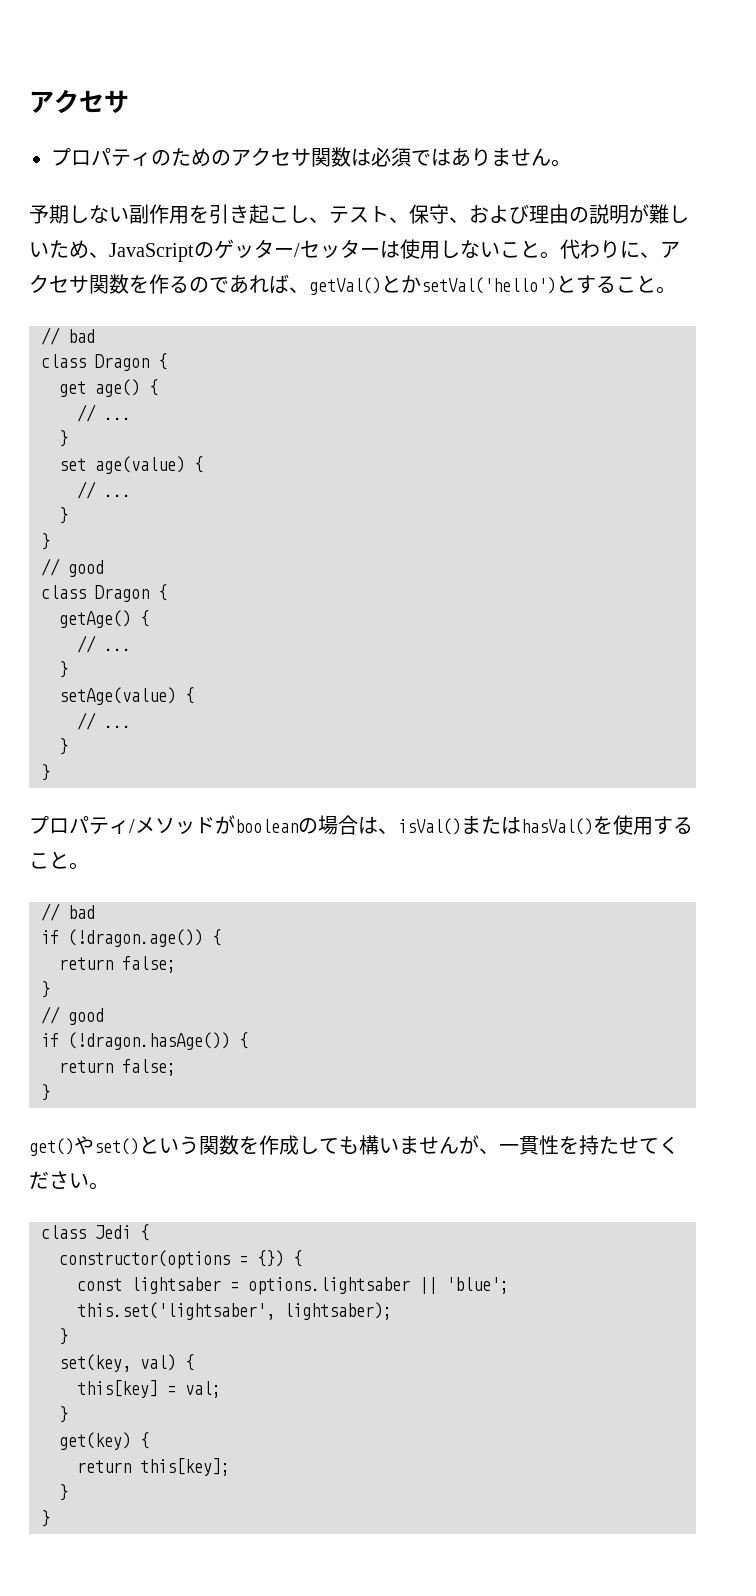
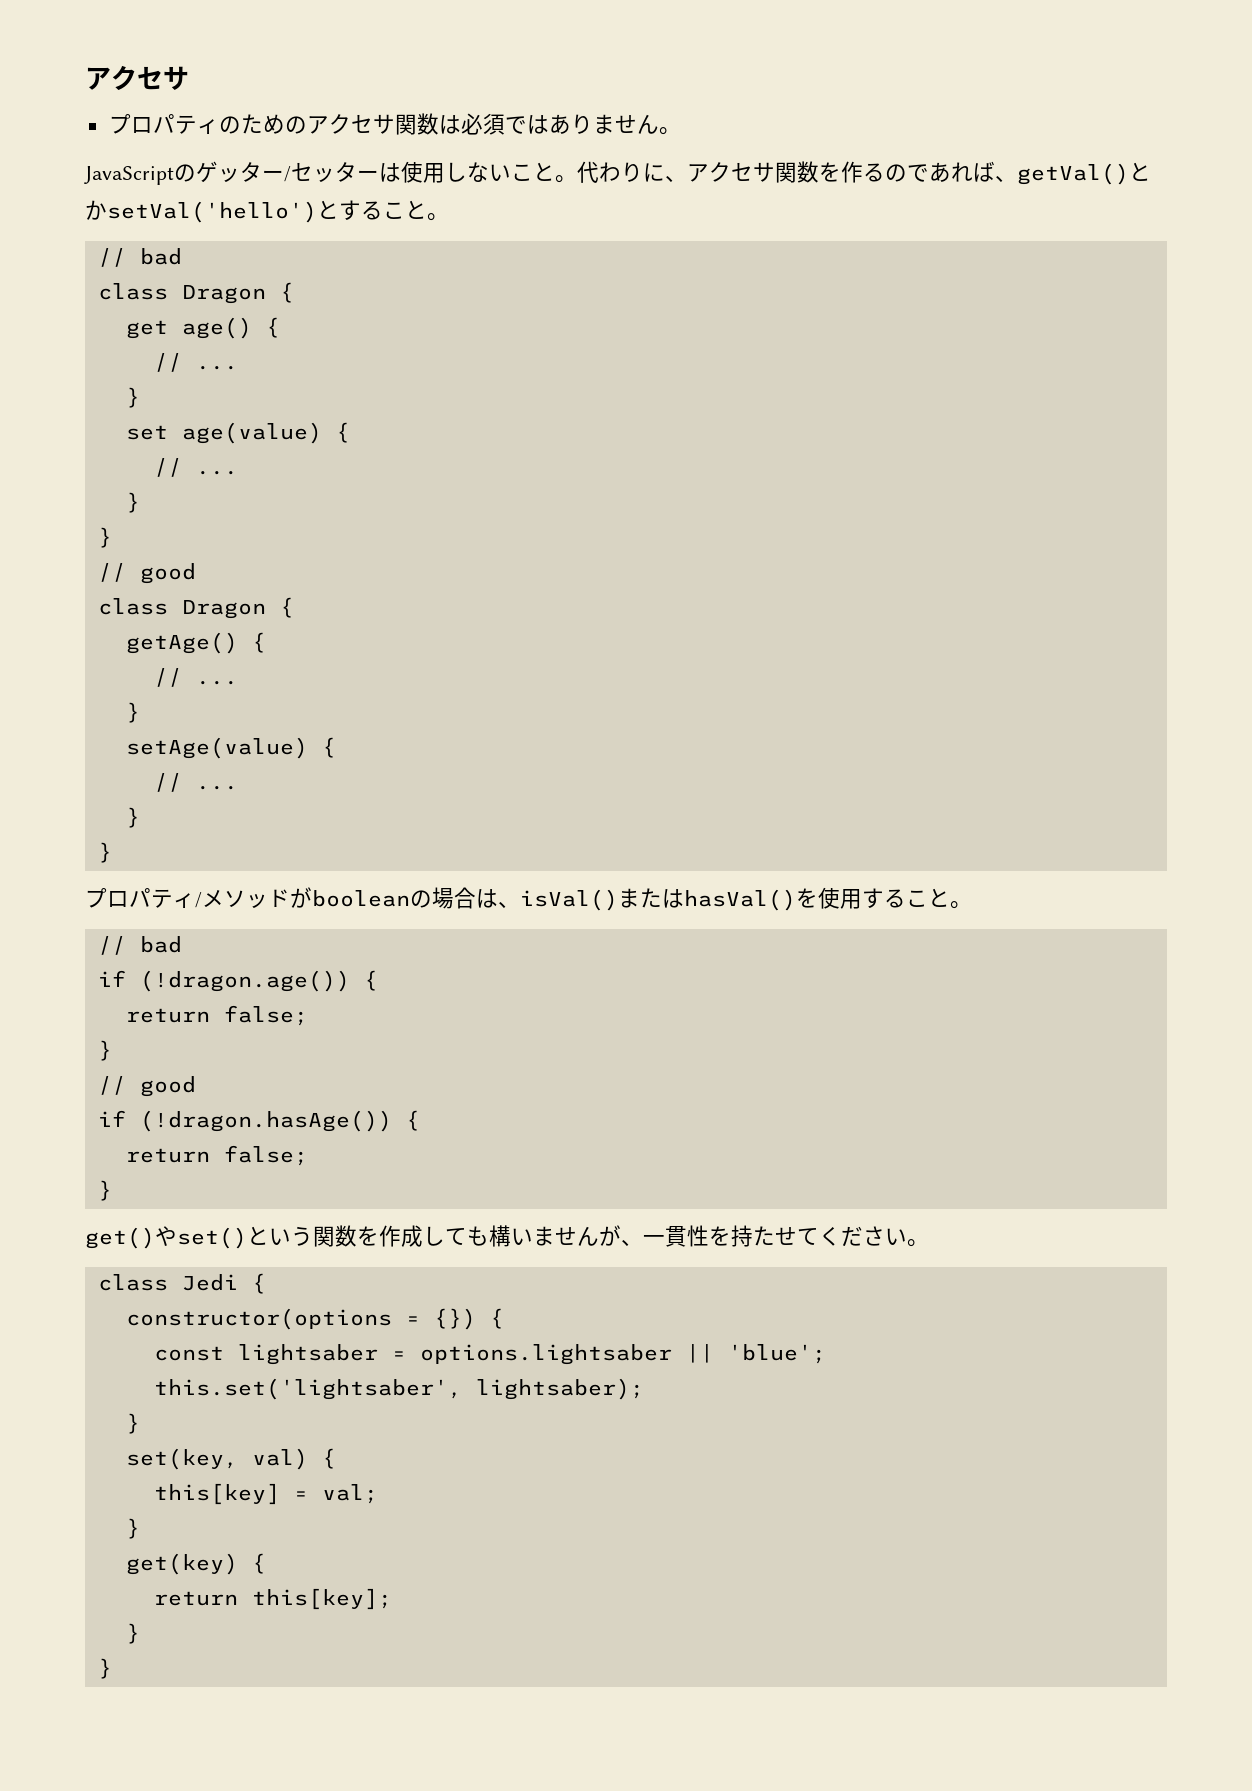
[29,204,689,224] [29,240,109,259] 予期しない副作用を引き起こし、テスト、保守、および理由の説明が難しいため、 -> (681, 131) none

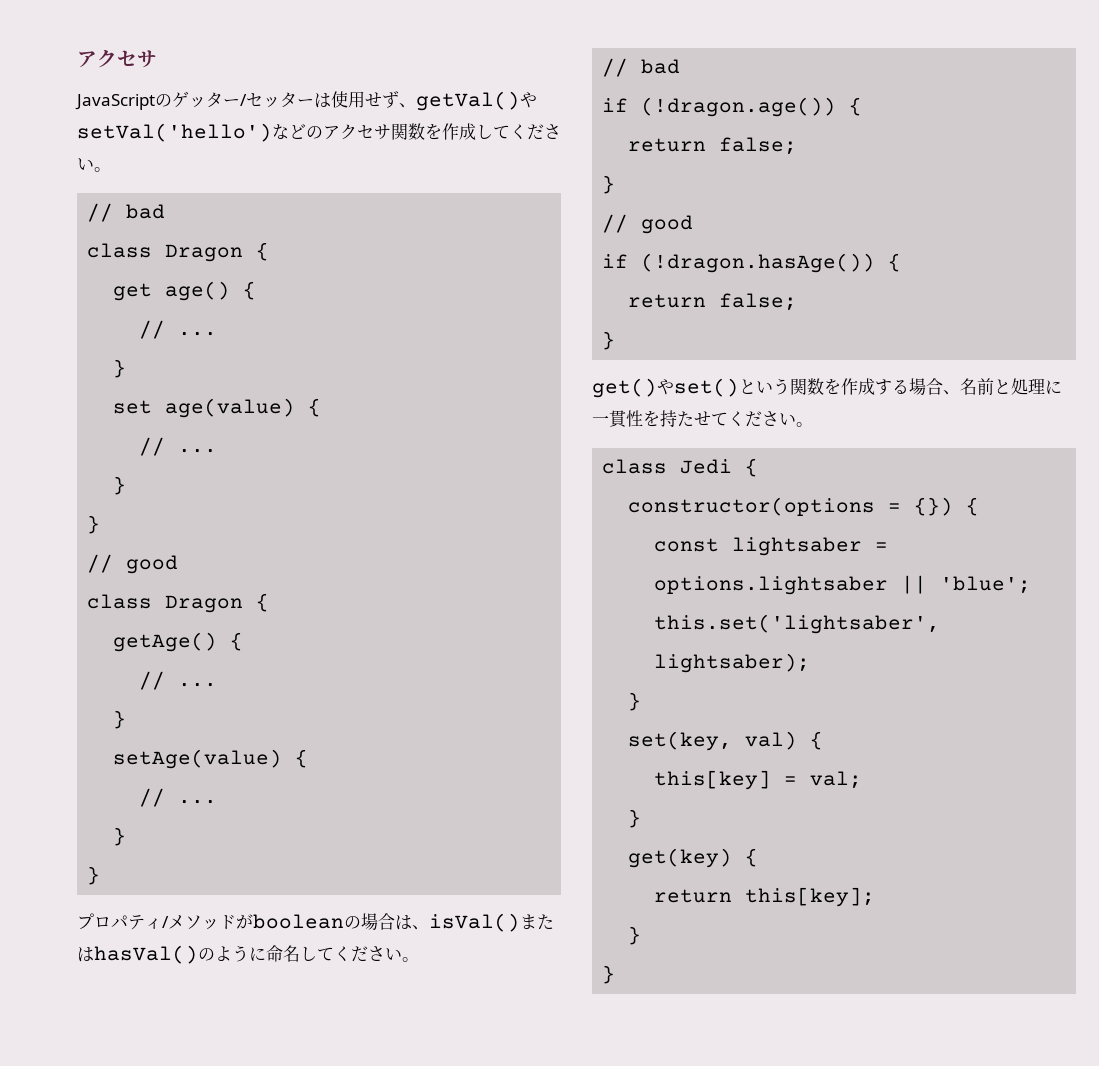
[85,65,189,91] [108,113,681,135] アクセサ // プロパティのためのアクセサ関数は必須ではありません。 -> [77,49,157,68] アクセサ
[445,161,1151,185] [85,200,427,223] しないこと。代わりに、アクセサ関数を作るのであれば、getVal()とかsetVal('hello')とすること -> [365,91,537,111] [77,123,561,142] [77,158,94,170] せず、getVal()やsetVal('hello')などのアクセサ関数を作成してください
[796,887,950,909] を使用すること -> [198,945,402,962] のように命名してください
[423,1225,643,1247] しても構いませんが、 -> [875,378,1062,395] する場合、名前と処理に

